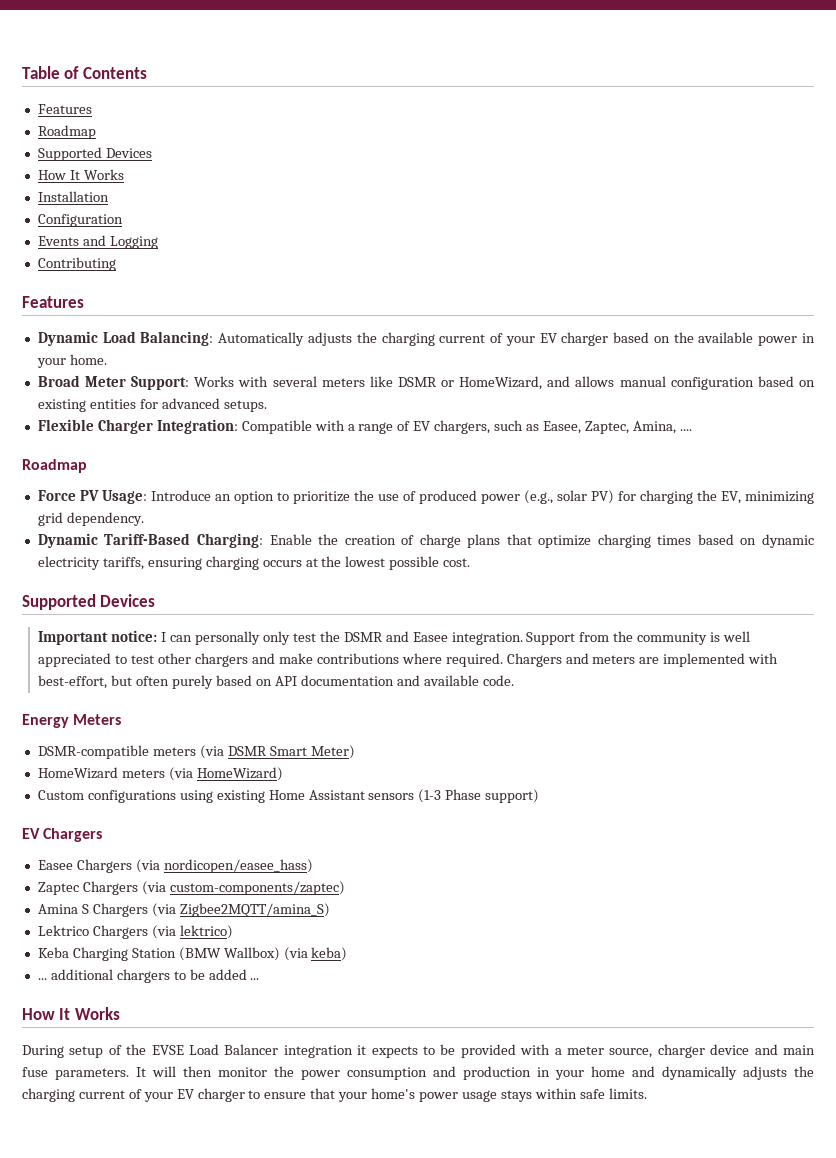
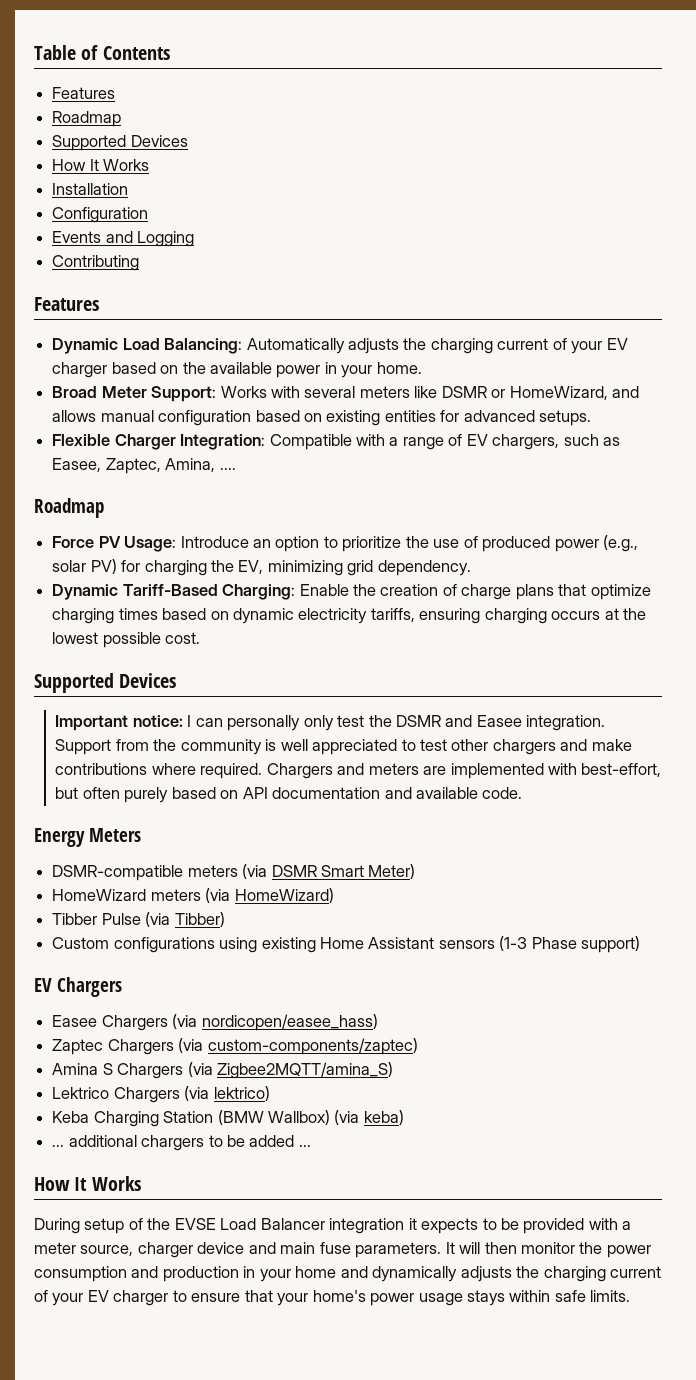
(283, 774) none -> [52,912,225,927] // Tibber Pulse (via Tibber)

